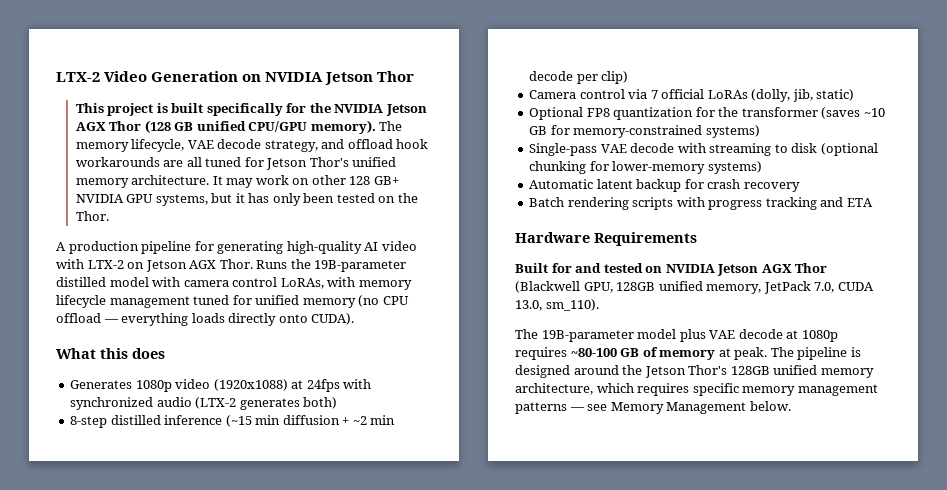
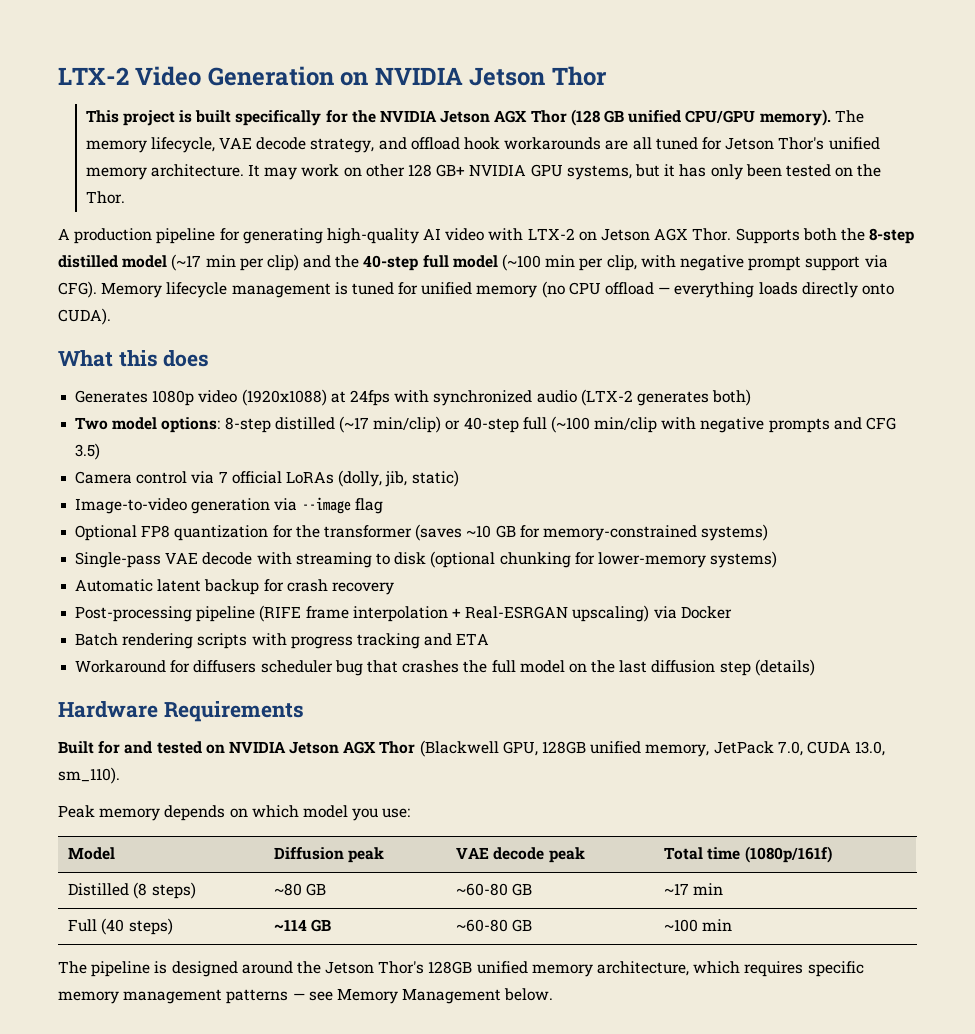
[256,259,407,272] [56,277,412,290] Runs the 19B-parameter distilled model with camera control LoRAs, with memory -> [735,228,915,244] [58,254,888,271] [58,281,163,298] Supports both the 8-step distilled model (~17 min per clip) and the 40-step full model (~100 min per clip, with negative prompt support via CFG). Memory
(190, 302) none -> [334,282,348,295] is
[70,415,396,428] [529,71,629,84] 8-step distilled inference (~15 min diffusion + ~2 min decode per clip) -> [75,416,897,433] [75,443,101,460] Two model options: 8-step distilled (~17 min/clip) or 40-step full (~100 min/clip with negative prompts and CFG 3.5)
(855, 95) none -> [75,497,383,514] // Image-to-video generation via --image flag
(800, 187) none -> [75,605,732,622] // Post-processing pipeline (RIFE frame interpolation + Real-ESRGAN upscaling) via Docker
(873, 202) none -> [75,659,815,676] // Workaround for diffusers scheduler bug that crashes the full model on the last diffusion step (details)
[515,329,838,342] [515,347,768,360] The 19B-parameter model plus VAE decode at 1080p requires ~80-100 GB of memory at peak. -> [58,805,411,821] [68,847,116,860] [274,847,385,863] [456,847,585,863] [664,846,832,863] [68,882,196,899] [274,883,327,896] [456,883,533,896] [664,883,724,895] [68,918,173,935] [274,919,332,932] [456,919,533,932] [664,919,733,932] Peak memory depends on which model you use: // Model | Diffusion peak | VAE decode peak | Total time (1080p/161f) // Distilled (8 steps) | ~80 GB | ~60-80 GB | ~17 min // Full (40 steps) | ~114 GB | ~60-80 GB | ~100 min //

